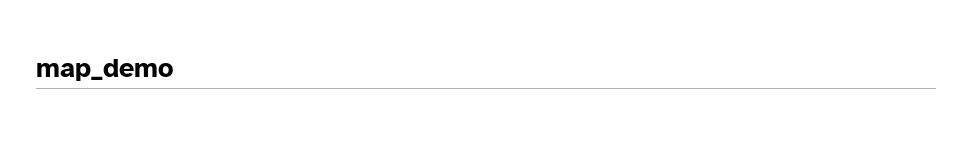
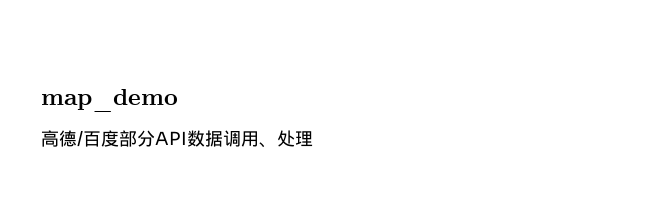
(173, 70) none -> [41,130,313,148] // 高德/百度部分API数据调用、处理

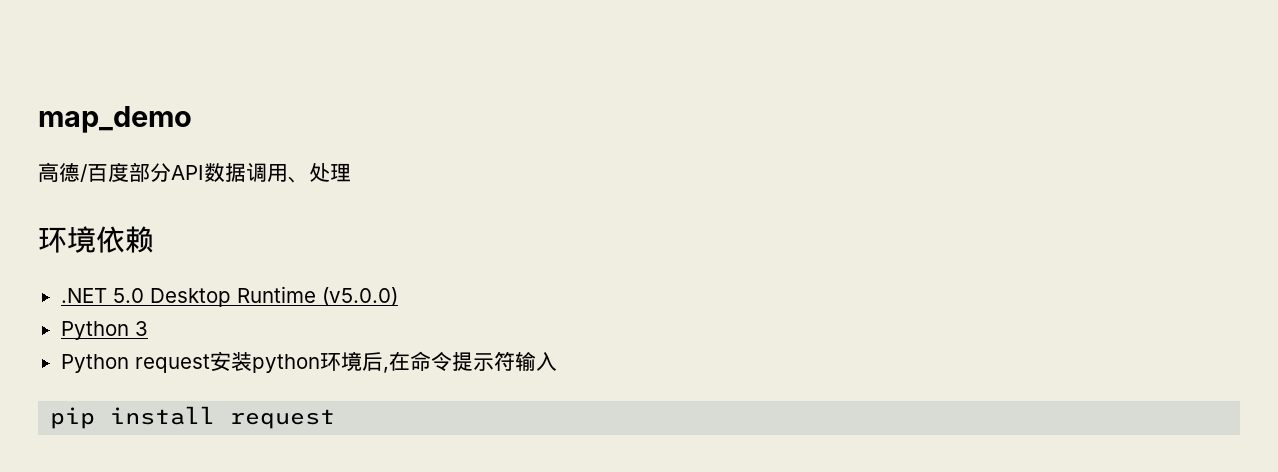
(313, 139) none -> [38,226,154,253] [60,286,398,307] [60,321,148,340] [60,351,557,373] [50,406,336,429] // 环境依赖 // .NET 5.0 Desktop Runtime (v5.0.0) // Python 3 // Python request安装python环境后,在命令提示符输入 // pip install request

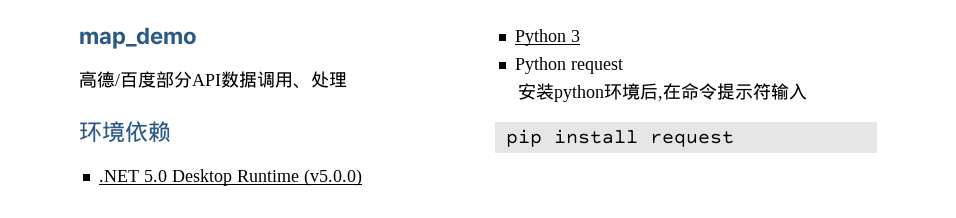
(210, 363) none -> (623, 66) //

